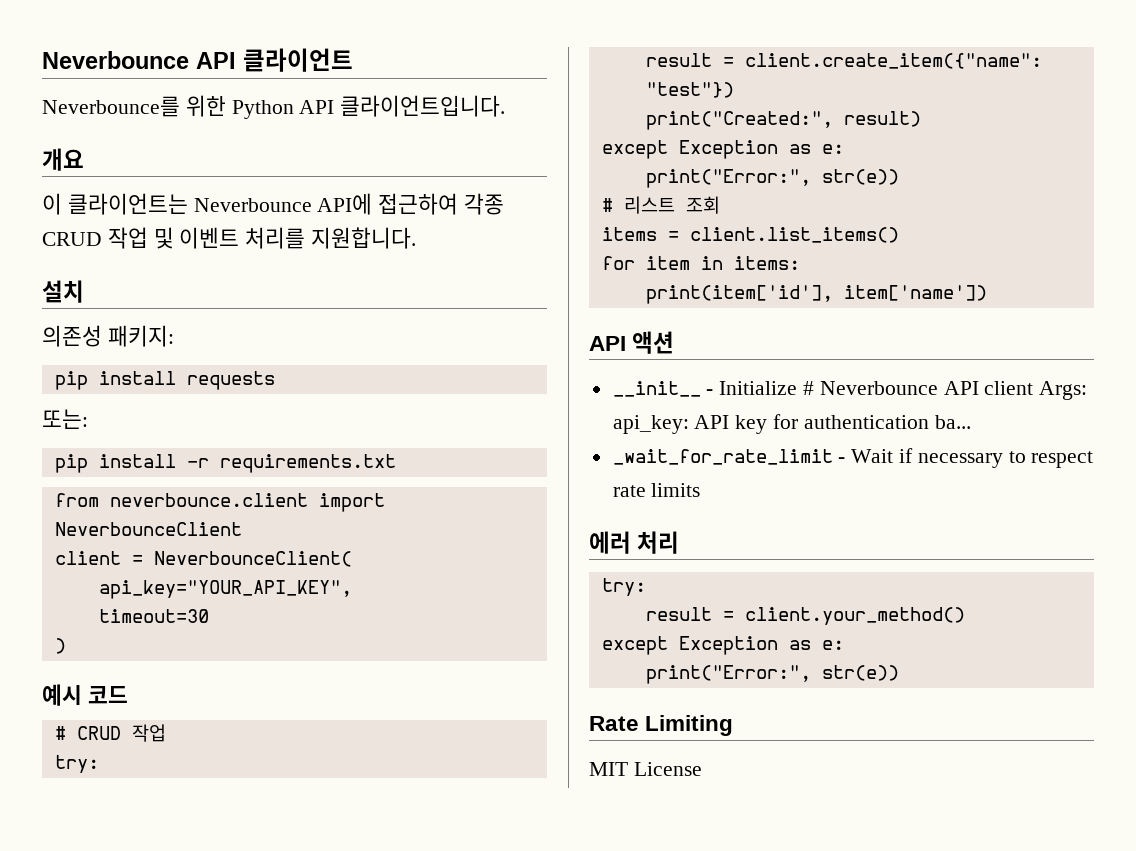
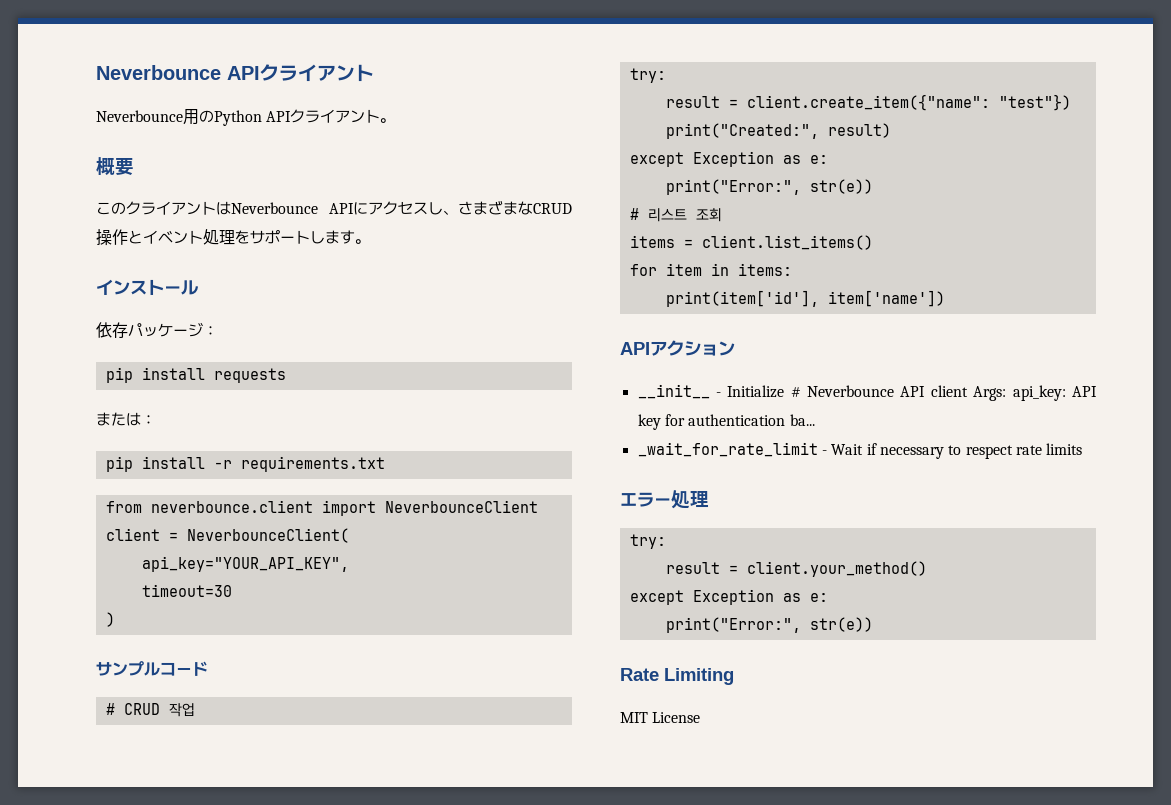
[42,48,353,72] [42,95,506,119] [42,148,84,171] [42,193,505,215] [42,227,417,249] [42,280,84,303] [42,325,174,347] Neverbounce API 클라이언트 // Neverbounce를 위한 Python API 클라이언트입니다. // 개요 // 이 클라이언트는 Neverbounce API에 접근하여 각종 CRUD 작업 및 이벤트 처리를 지원합니다. // 설치 // 의존성 패키지: -> [96,64,374,82] [96,109,396,126] [96,157,134,176] [96,200,572,215] [96,229,370,246] [96,279,199,295] [96,322,218,338] Neverbounce APIクライアント // Neverbounce用のPython APIクライアント。 // 概要 // このクライアントはNeverbounce APIにアクセスし、さまざまなCRUD操作とイベント処理をサポートします。 // インストール // 依存パッケージ：
[42,409,88,429] 또는: -> [96,412,156,426] または：
[42,684,128,706] 예시 코드 -> [96,661,208,676] サンプルコード
[632,331,675,354] 액션 -> [650,340,735,356] アクション
[589,531,680,554] 에러 처리 -> [620,490,709,509] エラー処理

